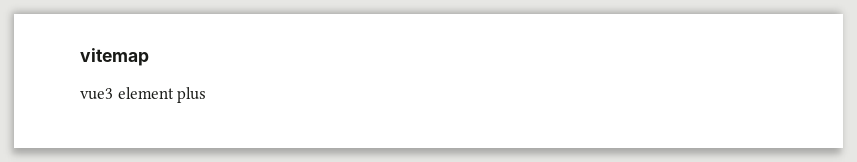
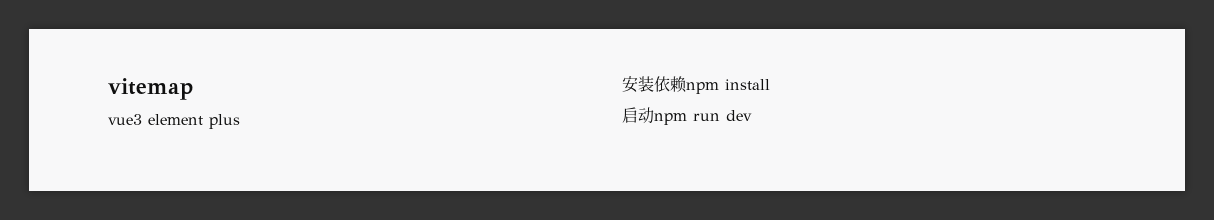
(207, 95) none -> [622,76,770,94] [622,107,752,125] // 安装依赖npm install // 启动npm run dev

